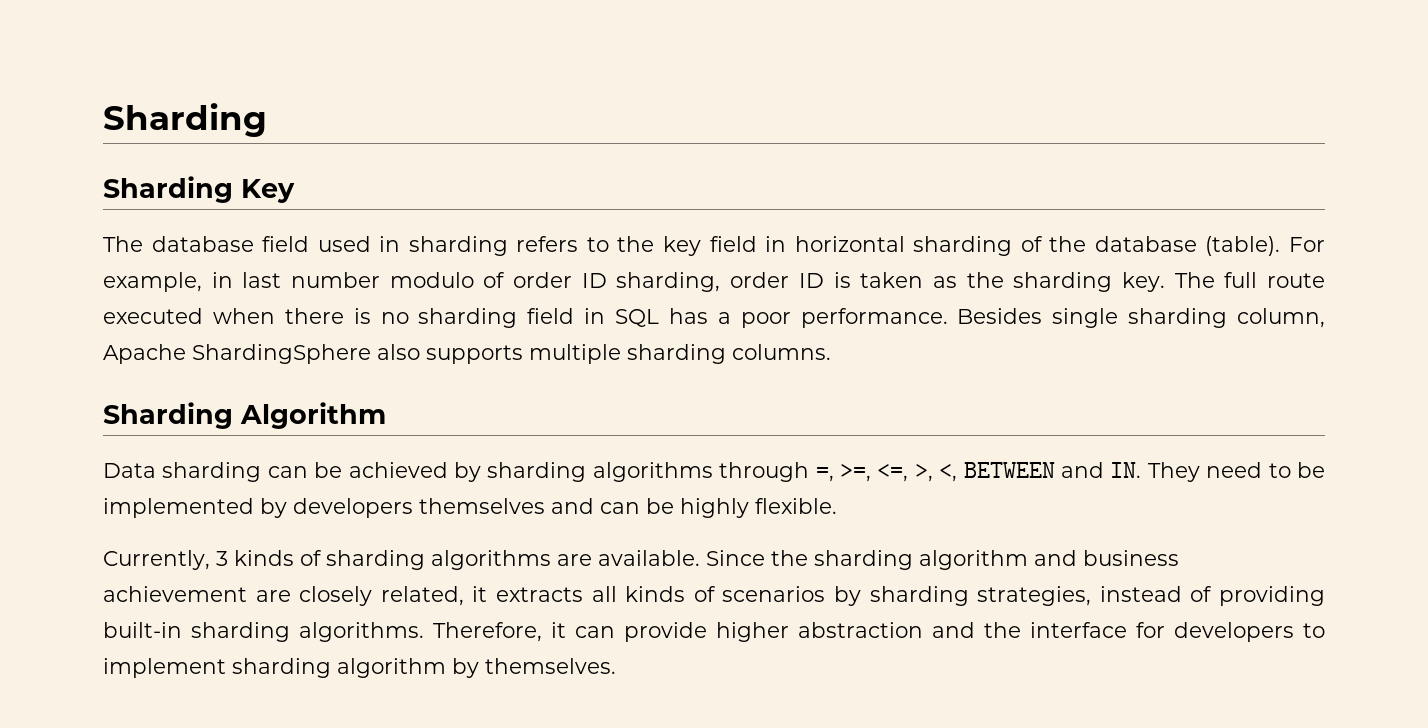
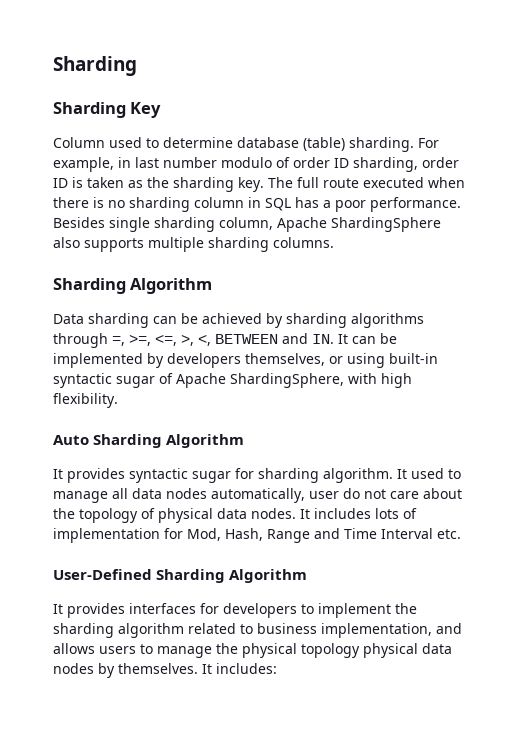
[103,236,1281,256] The database field used in sharding refers to the key field in horizontal sharding of the database (table). -> [53,137,414,152] Column used to determine database (table) sharding.
[527,308,575,324] field -> [194,197,244,208] column
[1147,462,1291,482] They need to -> [338,334,376,344] It can
[419,498,837,518] [103,550,1179,570] [103,586,1325,606] [103,622,1127,642] themselves and can be highly flexible. // Currently, 3 kinds of sharding algorithms are available. Since the sharding algorithm and business achievement are closely related, it extracts all kinds of scenarios by sharding strategies, instead of providing built-in sharding algorithms. Therefore, it can provide higher abstraction and the interface -> [245,353,438,368] [53,373,412,388] [53,393,118,408] [53,434,245,448] [53,468,461,483] [53,488,462,503] [53,508,417,523] [53,528,461,543] [53,569,308,583] [53,603,196,618] themselves, or using built-in syntactic sugar of Apache ShardingSphere, with high flexibility. // Auto Sharding Algorithm // It provides syntactic sugar for sharding algorithm. It used to manage all data nodes automatically, user do not care about the topology of physical data nodes. It includes lots of implementation for Mod, Hash, Range and Time Interval etc. // User-Defined Sharding Algorithm // It provides interfaces
[232,658,616,678] sharding algorithm by themselves. -> [395,603,417,614] [53,623,462,638] [53,643,452,658] [53,663,277,678] the sharding algorithm related to business implementation, and allows users to manage the physical topology physical data nodes by themselves. It includes:

